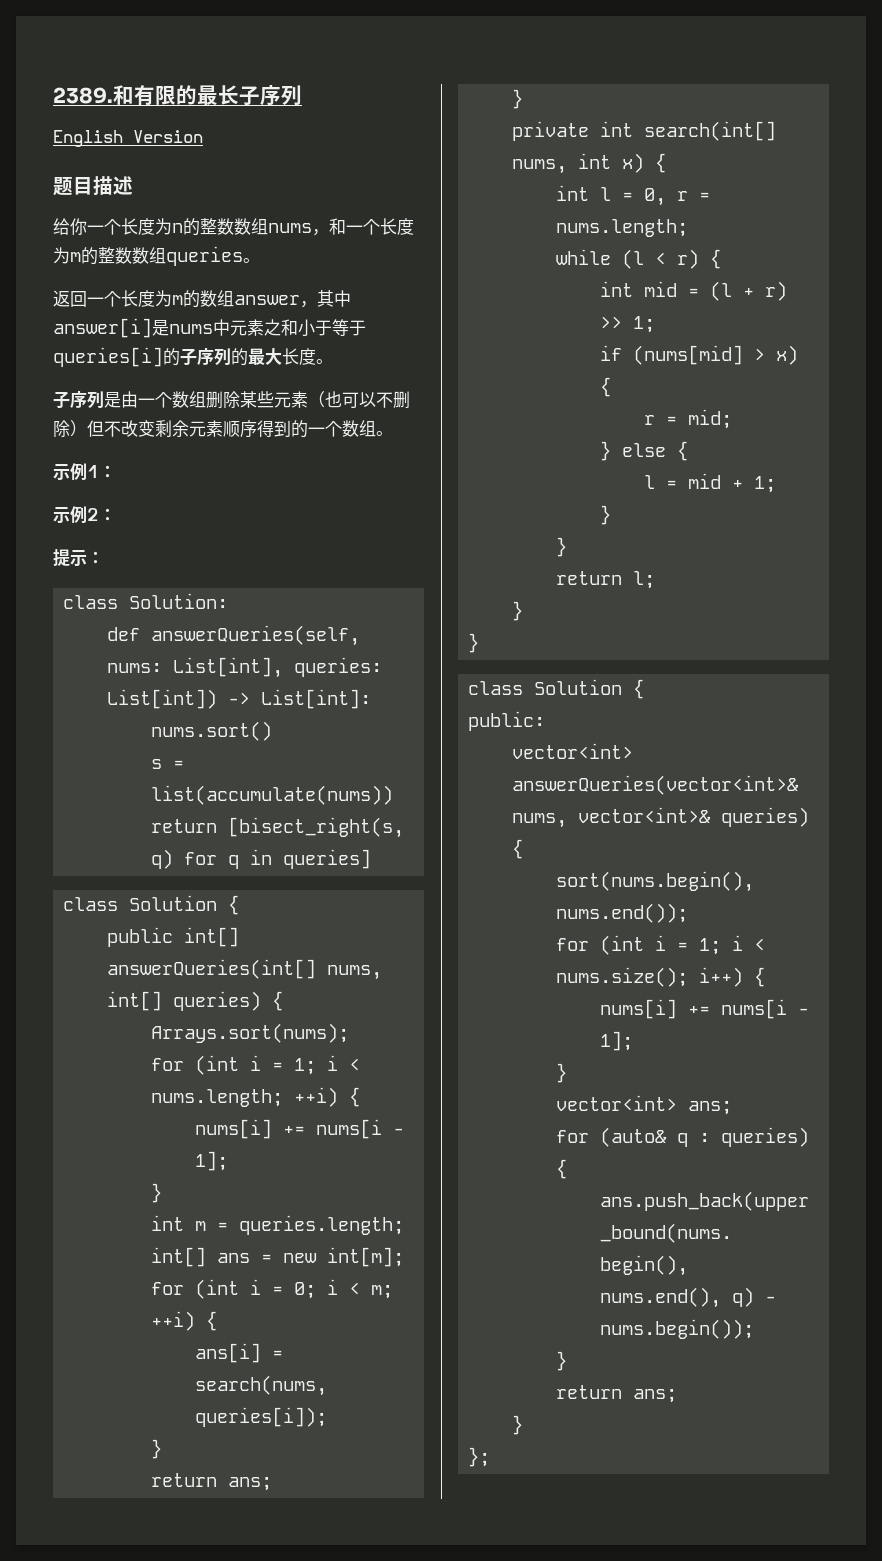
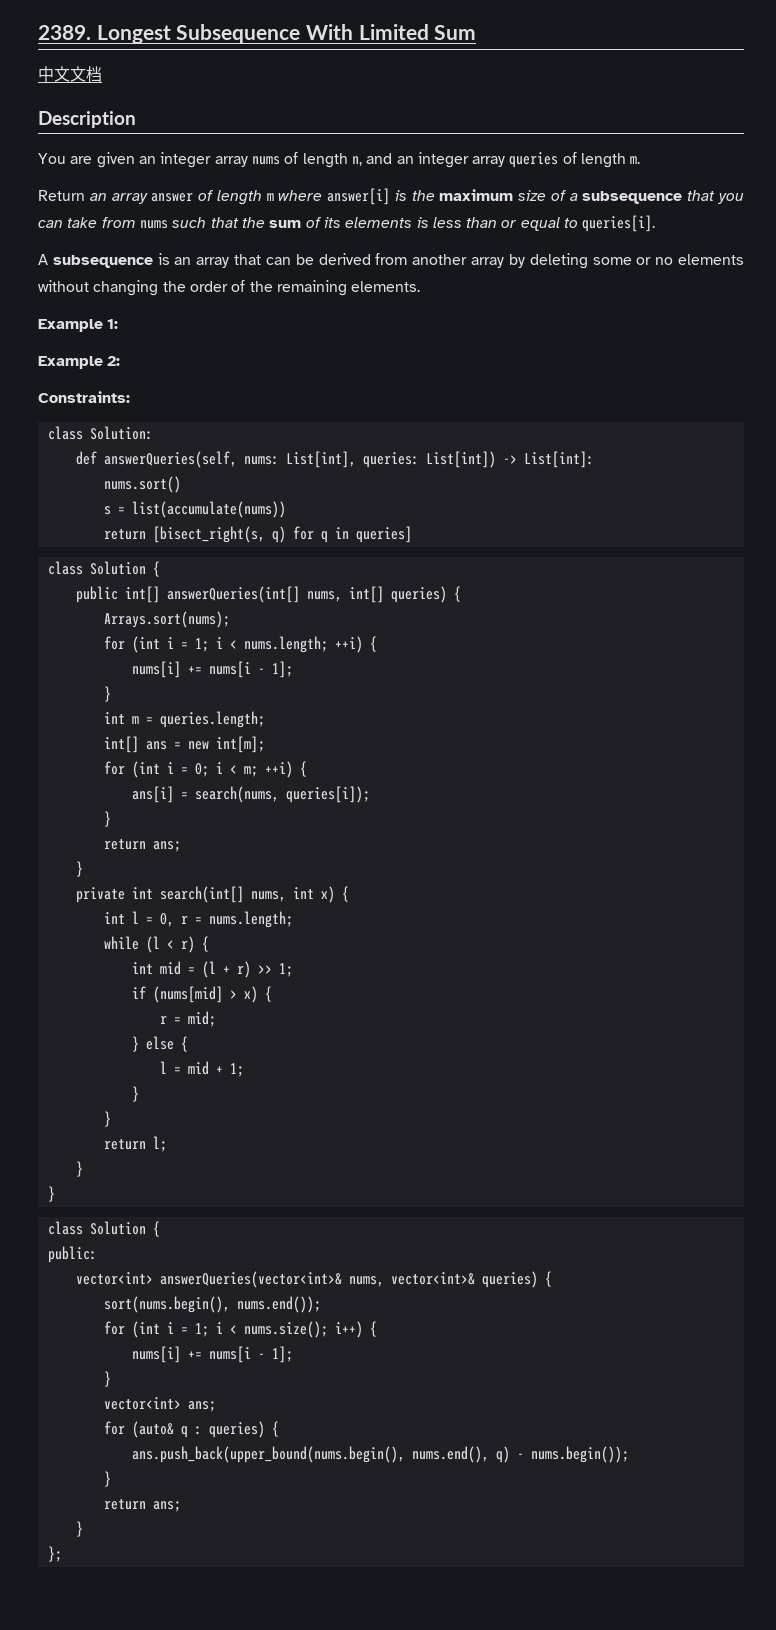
[113,85,302,106] [53,130,203,147] [53,176,133,196] [53,218,414,236] [53,246,260,266] [53,290,351,308] [53,318,366,338] [53,347,333,367] [53,391,410,409] [53,420,393,438] [53,463,116,480] [53,506,116,523] [53,549,104,566] 和有限的最长子序列 // English Version // 题目描述 // 给你一个长度为n的整数数组nums，和一个长度为m的整数数组queries。 // 返回一个长度为m的数组answer，其中answer[i]是nums中元素之和小于等于queries[i]的子序列的最大长度。 // 子序列是由一个数组删除某些元素（也可以不删除）但不改变剩余元素顺序得到的一个数组。 // 示例1： // 示例2： // 提示： -> [96,24,477,44] [38,66,102,82] [38,111,136,128] [38,152,641,168] [38,188,744,205] [38,215,656,232] [38,253,745,269] [38,280,421,296] [38,319,119,332] [38,356,121,369] [38,391,130,403] Longest Subsequence With Limited Sum // 中文文档 // Description // You are given an integer array nums of length n, and an integer array queries of length m. // Return an array answer of length m where answer[i] is the maximum size of a subsequence that you can take from nums such that the sum of its elements is less than or equal to queries[i]. // A subsequence is an array that can be derived from another array by deleting some or no elements without changing the order of the remaining elements. // Example 1: // Example 2: // Constraints:

